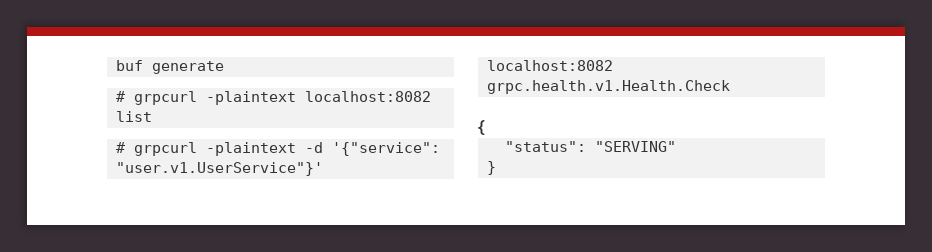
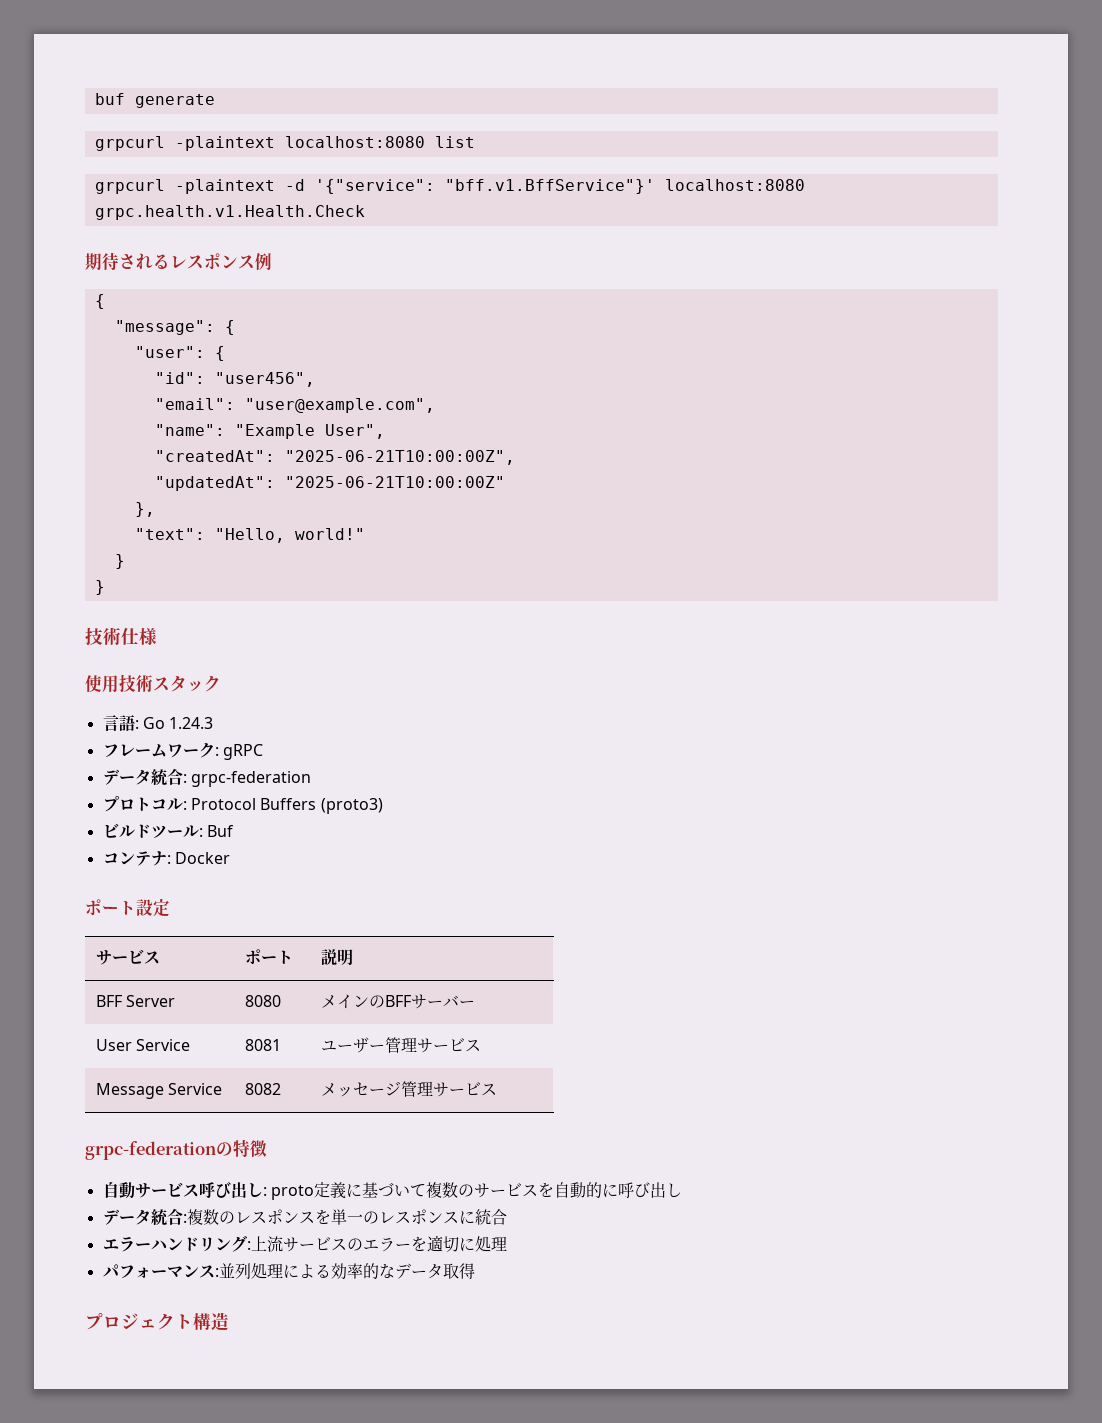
[116,91,431,105] # grpcurl -plaintext localhost:8082 -> [94,136,425,151] grpcurl -plaintext localhost:8080
[116,142,125,153] # -> (475, 142) none
[116,162,323,176] [487,60,613,71] "user.v1.UserService"}' localhost:8082 -> [444,179,805,194] "bff.v1.BffService"}' localhost:8080
[478,120,485,135] [505,141,676,152] [487,161,496,175] { // "status": "SERVING" // } -> [85,252,272,270] [94,294,105,309] [114,320,235,335] [134,346,225,361] [154,372,315,387] [154,398,435,413] [154,424,385,439] [154,450,515,465] [154,476,505,491] [134,502,155,517] [134,528,365,543] [114,554,125,569] [94,580,105,595] [85,627,157,645] [85,674,221,693] [102,715,214,732] [102,742,263,760] [102,768,311,787] [102,796,383,814] [102,823,234,838] [102,851,230,866] [85,899,170,917] [95,949,160,965] [244,949,293,965] [320,949,353,965] [95,995,175,1007] [244,995,281,1007] [320,994,475,1009] [95,1039,190,1051] [244,1039,281,1051] [320,1037,481,1053] [95,1083,222,1099] [244,1083,281,1095] [320,1081,497,1097] [85,1139,267,1160] [102,1182,682,1200] [102,1208,507,1226] [102,1235,507,1252] [102,1263,475,1280] [85,1312,229,1331] 期待されるレスポンス例 // { // "message": { // "user": { // "id": "user456", // "email": "user@example.com", // "name": "Example User", // "createdAt": "2025-06-21T10:00:00Z", // "updatedAt": "2025-06-21T10:00:00Z" // }, // "text": "Hello, world!" // } // } // 技術仕様 // 使用技術スタック // 言語: Go 1.24.3 // フレームワーク: gRPC // データ統合: grpc-federation // プロトコル: Protocol Buffers (proto3) // ビルドツール: Buf // コンテナ: Docker // ポート設定 // サービス | ポート | 説明 // BFF Server | 8080 | メインのBFFサーバー // User Service | 8081 | ユーザー管理サービス // Message Service | 8082 | メッセージ管理サービス // grpc-federationの特徴 // 自動サービス呼び出し: proto定義に基づいて複数のサービスを自動的に呼び出し // データ統合:複数のレスポンスを単一のレスポンスに統合 // エラーハンドリング:上流サービスのエラーを適切に処理 // パフォーマンス:並列処理による効率的なデータ取得 // プロジェクト構造

